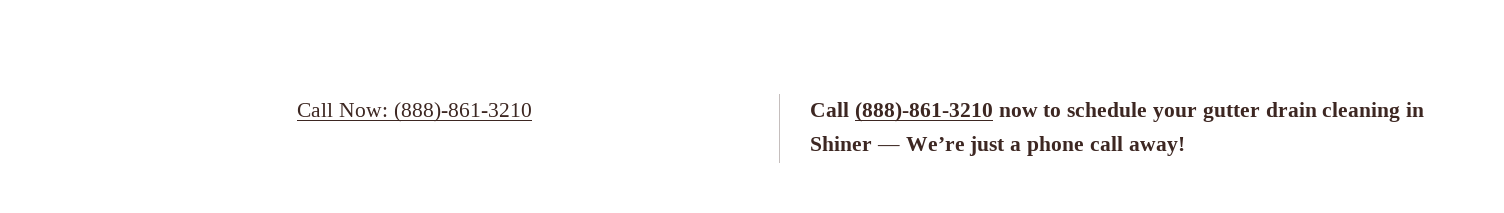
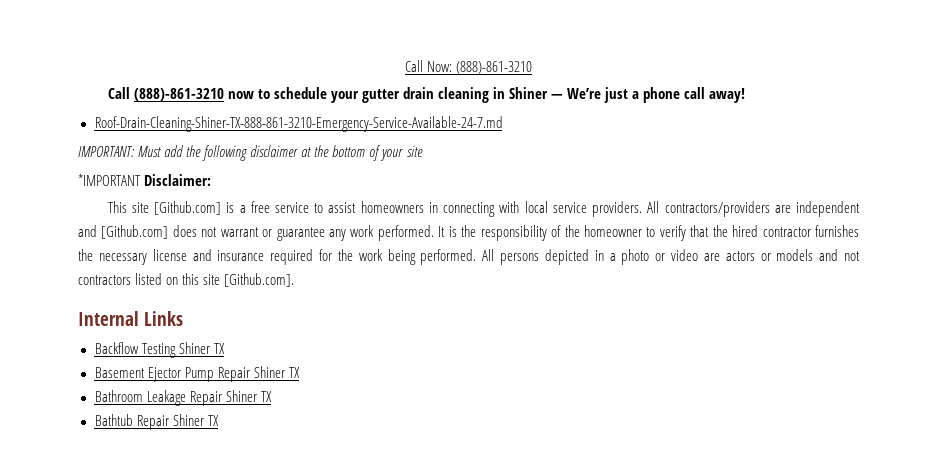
(1185, 146) none -> [94,116,503,132] [78,145,423,161] [78,174,212,186] [107,201,861,217] [78,225,859,241] [78,249,861,265] [78,273,295,287] [78,311,184,326] [94,342,225,358] [94,366,300,382] [94,390,272,406] [94,414,219,430] // Roof-Drain-Cleaning-Shiner-TX-888-861-3210-Emergency-Service-Available-24-7.md // IMPORTANT: Must add the following disclaimer at the bottom of your site // *IMPORTANT Disclaimer: // This site [Github.com] is a free service to assist homeowners in connecting with local service providers. All contractors/providers are independent and [Github.com] does not warrant or guarantee any work performed. It is the responsibility of the homeowner to verify that the hired contractor furnishes the necessary license and insurance required for the work being performed. All persons depicted in a photo or video are actors or models and not contractors listed on this site [Github.com]. // Internal Links // Backflow Testing Shiner TX // Basement Ejector Pump Repair Shiner TX // Bathroom Leakage Repair Shiner TX // Bathtub Repair Shiner TX

